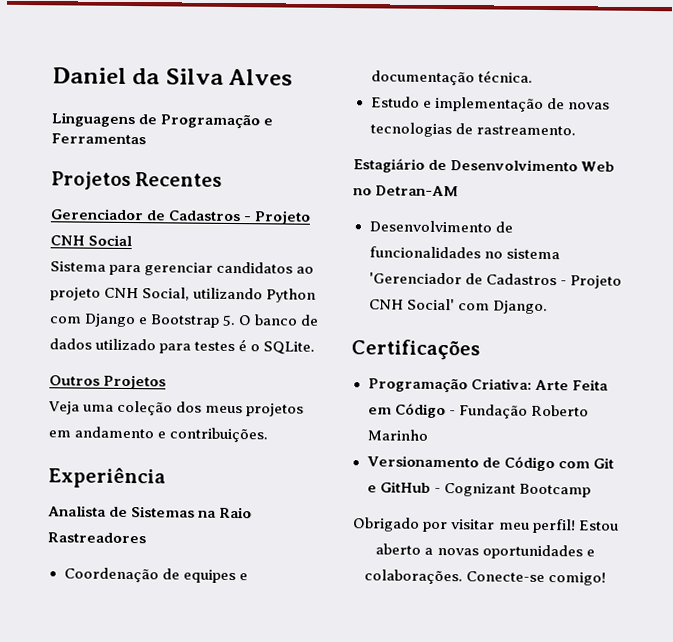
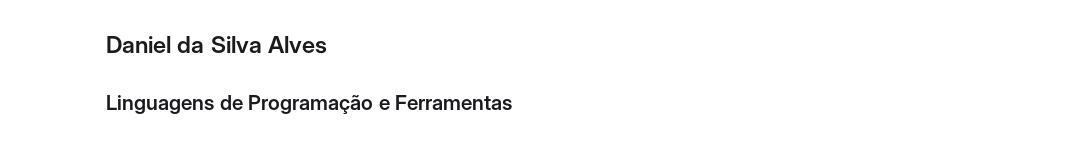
[51,171,223,191] [50,208,312,225] [50,234,133,247] [50,261,315,276] [50,287,317,303] [49,313,320,328] [49,338,316,355] [49,374,167,390] [48,400,305,417] [48,426,269,443] [48,467,166,489] [48,505,253,519] [47,532,146,544] [63,567,248,584] [370,70,533,86] [370,96,610,112] [369,122,576,138] [353,158,616,173] [353,185,460,197] [368,220,513,233] [368,246,560,260] [368,272,622,289] [368,298,548,315] [351,339,480,361] [367,378,608,393] [367,403,589,419] [366,429,428,441] [366,455,614,472] [366,481,591,498] [352,517,619,534] [375,543,595,560] [363,569,607,586] // Projetos Recentes // Gerenciador de Cadastros - Projeto CNH Social // Sistema para gerenciar candidatos ao projeto CNH Social, utilizando Python com Django e Bootstrap 5. O banco de dados utilizado para testes é o SQLite. // Outros Projetos // Veja uma coleção dos meus projetos em andamento e contribuições. // Experiência // Analista de Sistemas na Raio Rastreadores // Coordenação de equipes e documentação técnica. // Estudo e implementação de novas tecnologias de rastreamento. // Estagiário de Desenvolvimento Web no Detran-AM // Desenvolvimento de funcionalidades no sistema 'Gerenciador de Cadastros - Projeto CNH Social' com Django. // Certificações // Programação Criativa: Arte Feita em Código - Fundação Roberto Marinho // Versionamento de Código com Git e GitHub - Cognizant Bootcamp // Obrigado por visitar meu perfil! Estou aberto a novas oportunidades e colaborações. Conecte-se comigo! -> (513, 102) none

